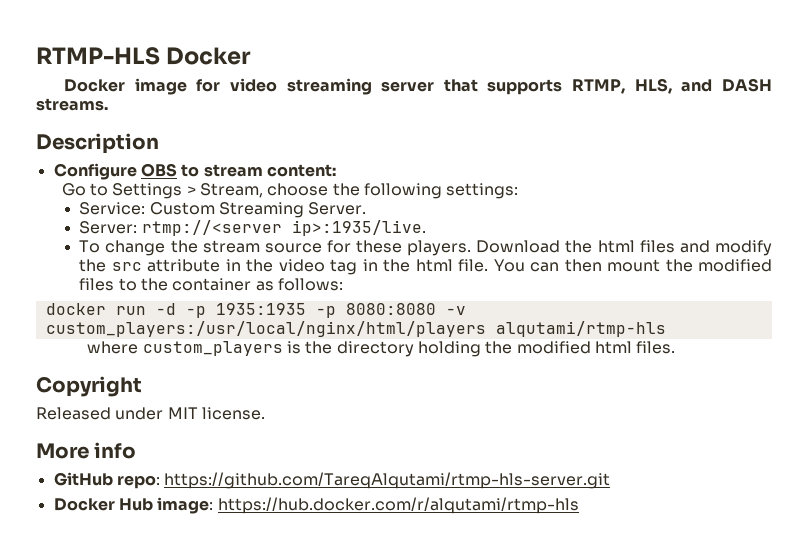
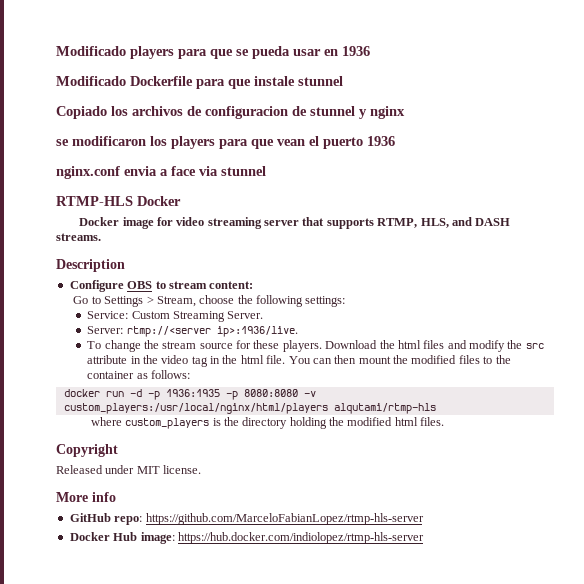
(36, 56) none -> [56,46,370,59] [56,76,343,89] [56,106,405,119] [56,136,395,149] [56,166,266,179] Modificado players para que se pueda usar en 1936 // Modificado Dockerfile para que instale stunnel // Copiado los archivos de configuracion de stunnel y nginx // se modificaron los players para que vean el puerto 1936 // nginx.conf envia a face via stunnel //
[291,220,426,236] ip>:1935/live. -> [216,326,298,337] ip>:1936/live.
[215,303,306,315] 1935:1935 -> [165,389,220,397] 1936:1935
[164,472,611,489] https://github.com/TareqAlqutami/rtmp-hls-server.git -> [145,513,424,525] https://github.com/MarceloFabianLopez/rtmp-hls-server
[217,497,579,514] https://hub.docker.com/r/alqutami/rtmp-hls -> [177,532,424,544] https://hub.docker.com/indiolopez/rtmp-hls-server

